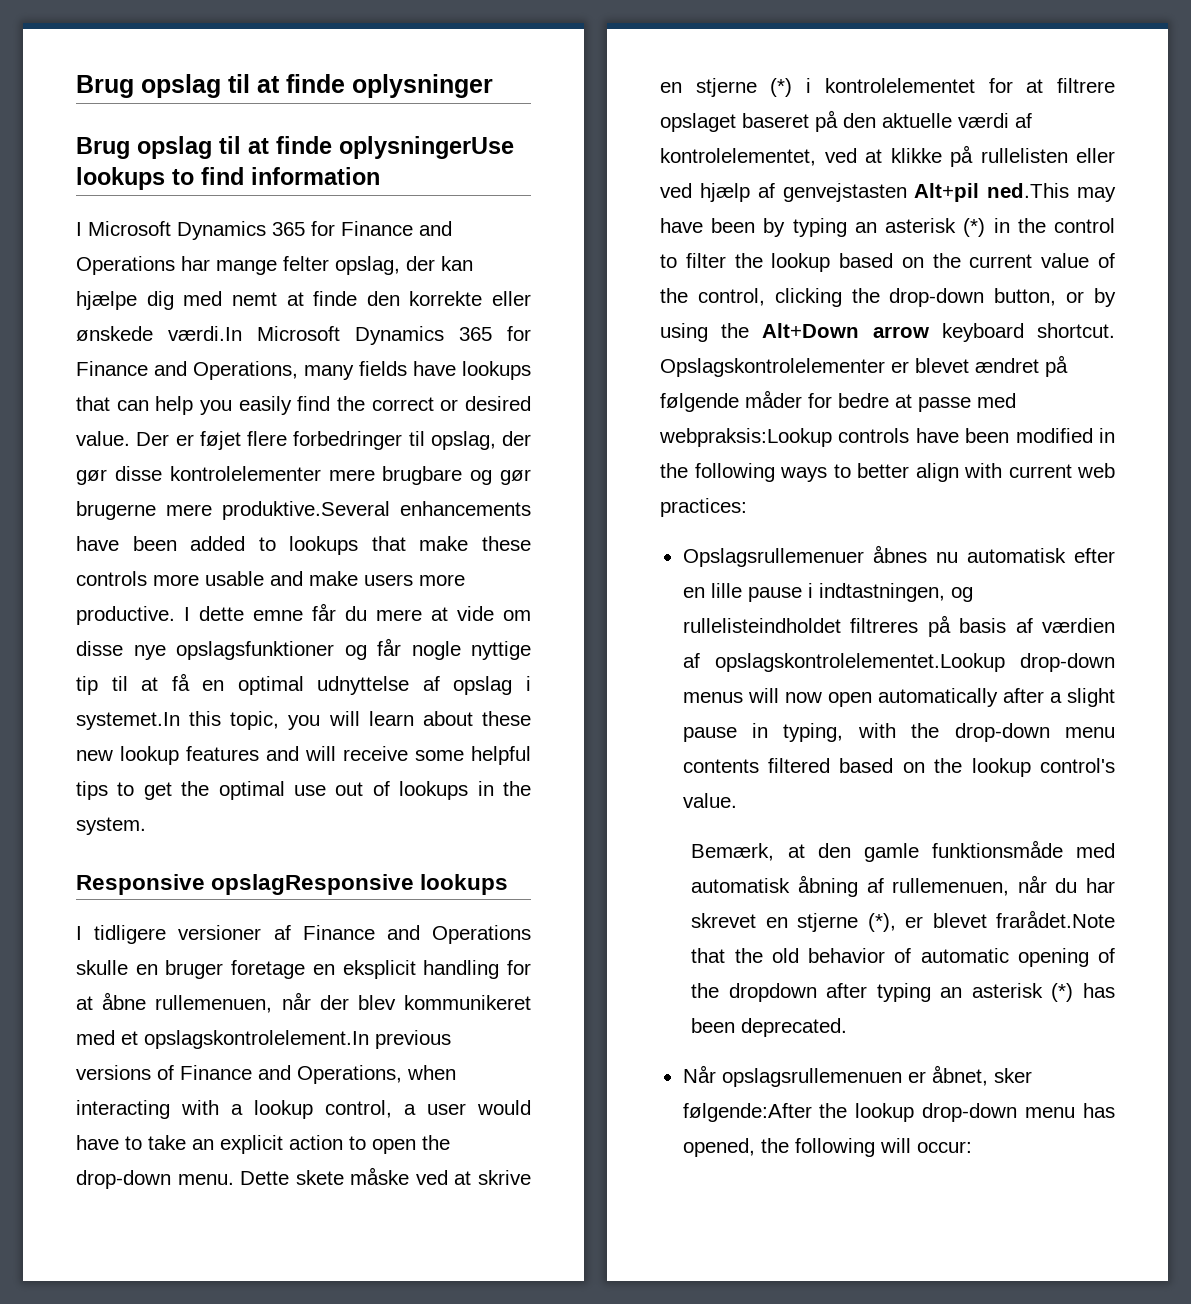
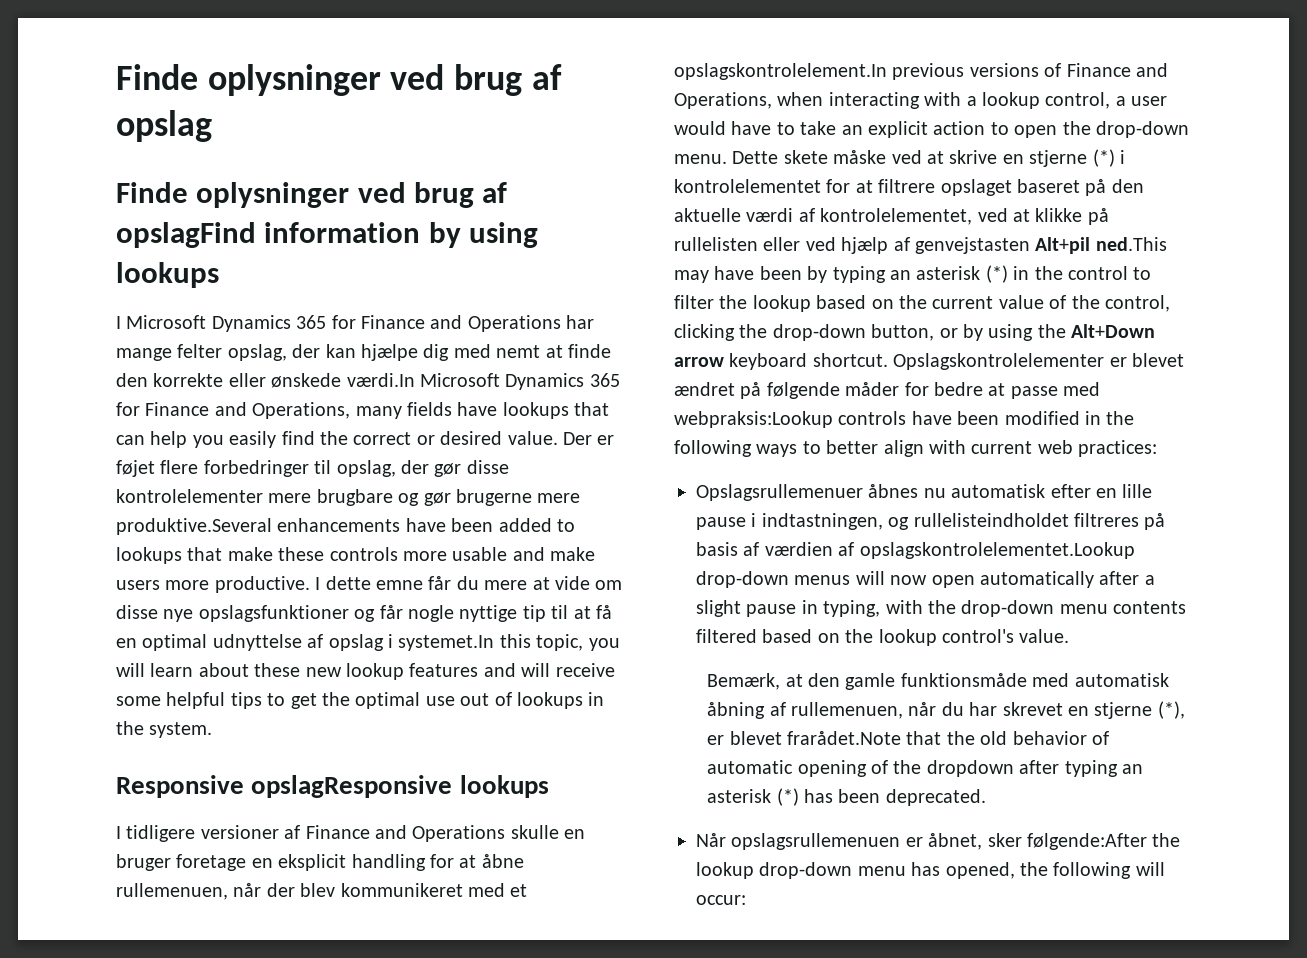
[76,74,493,98] [76,136,514,159] [76,167,380,190] Brug opslag til at finde oplysninger // Brug opslag til at finde oplysningerUse lookups to find information -> [116,64,562,96] [116,110,212,142] [116,182,508,208] [116,222,539,248] [116,262,219,288] Finde oplysninger ved brug af opslag // Finde oplysninger ved brug af opslagFind information by using lookups

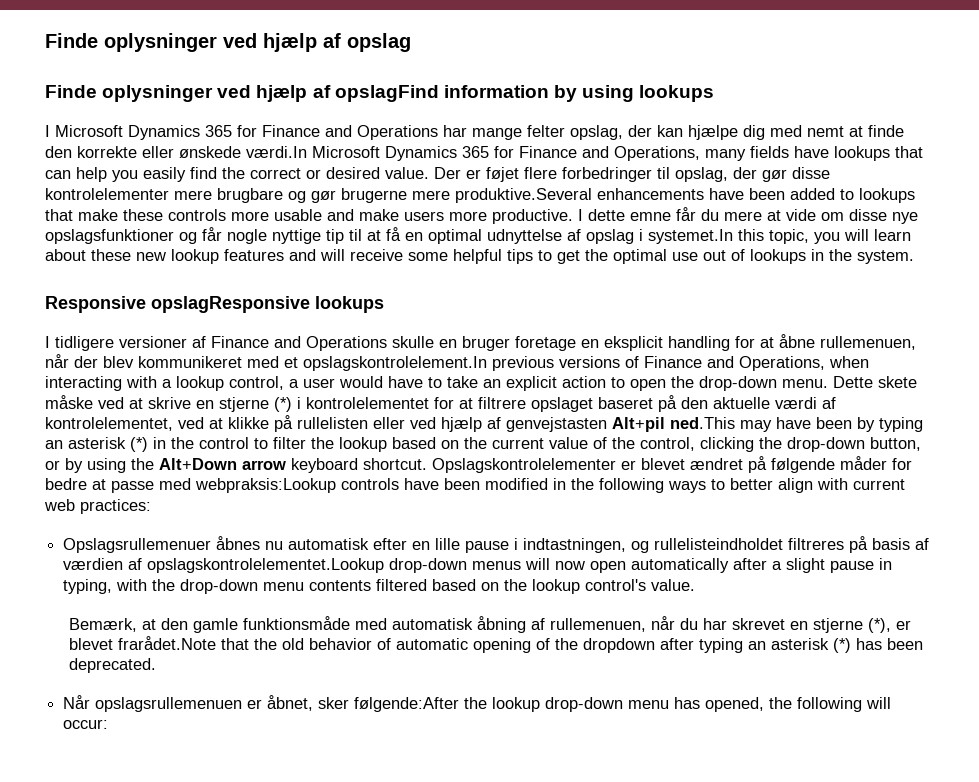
[116,64,523,96] Finde oplysninger ved brug -> [45,33,317,52] Finde oplysninger ved hjælp
[414,182,475,208] brug -> [256,85,308,102] hjælp

